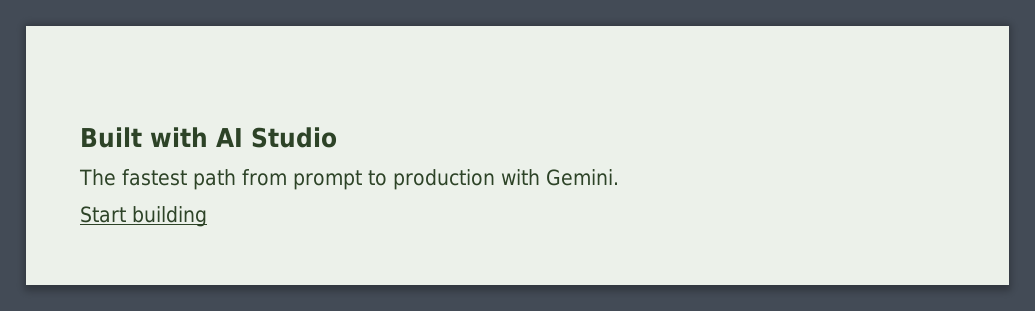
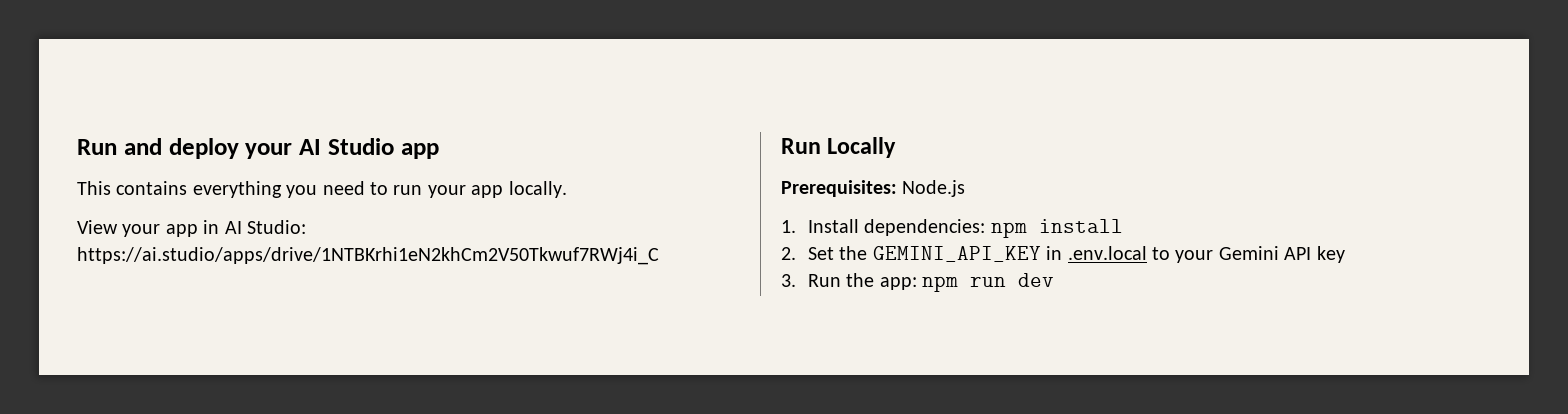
[80,127,337,148] [79,169,619,190] [80,206,207,227] Built with AI Studio // The fastest path from prompt to production with Gemini. // Start building -> [77,138,439,159] [77,181,567,198] [77,220,306,237] [77,247,659,265] [781,137,897,158] [781,180,966,197] [781,219,1123,238] [781,246,1345,263] [781,273,1055,292] Run and deploy your AI Studio app // This contains everything you need to run your app locally. // View your app in AI Studio: https://ai.studio/apps/drive/1NTBKrhi1eN2khCm2V50Tkwuf7RWj4i_C // Run Locally // Prerequisites: Node.js // 1. Install dependencies: npm install // 2. Set the GEMINI_API_KEY in .env.local to your Gemini API key // 3. Run the app: npm run dev

